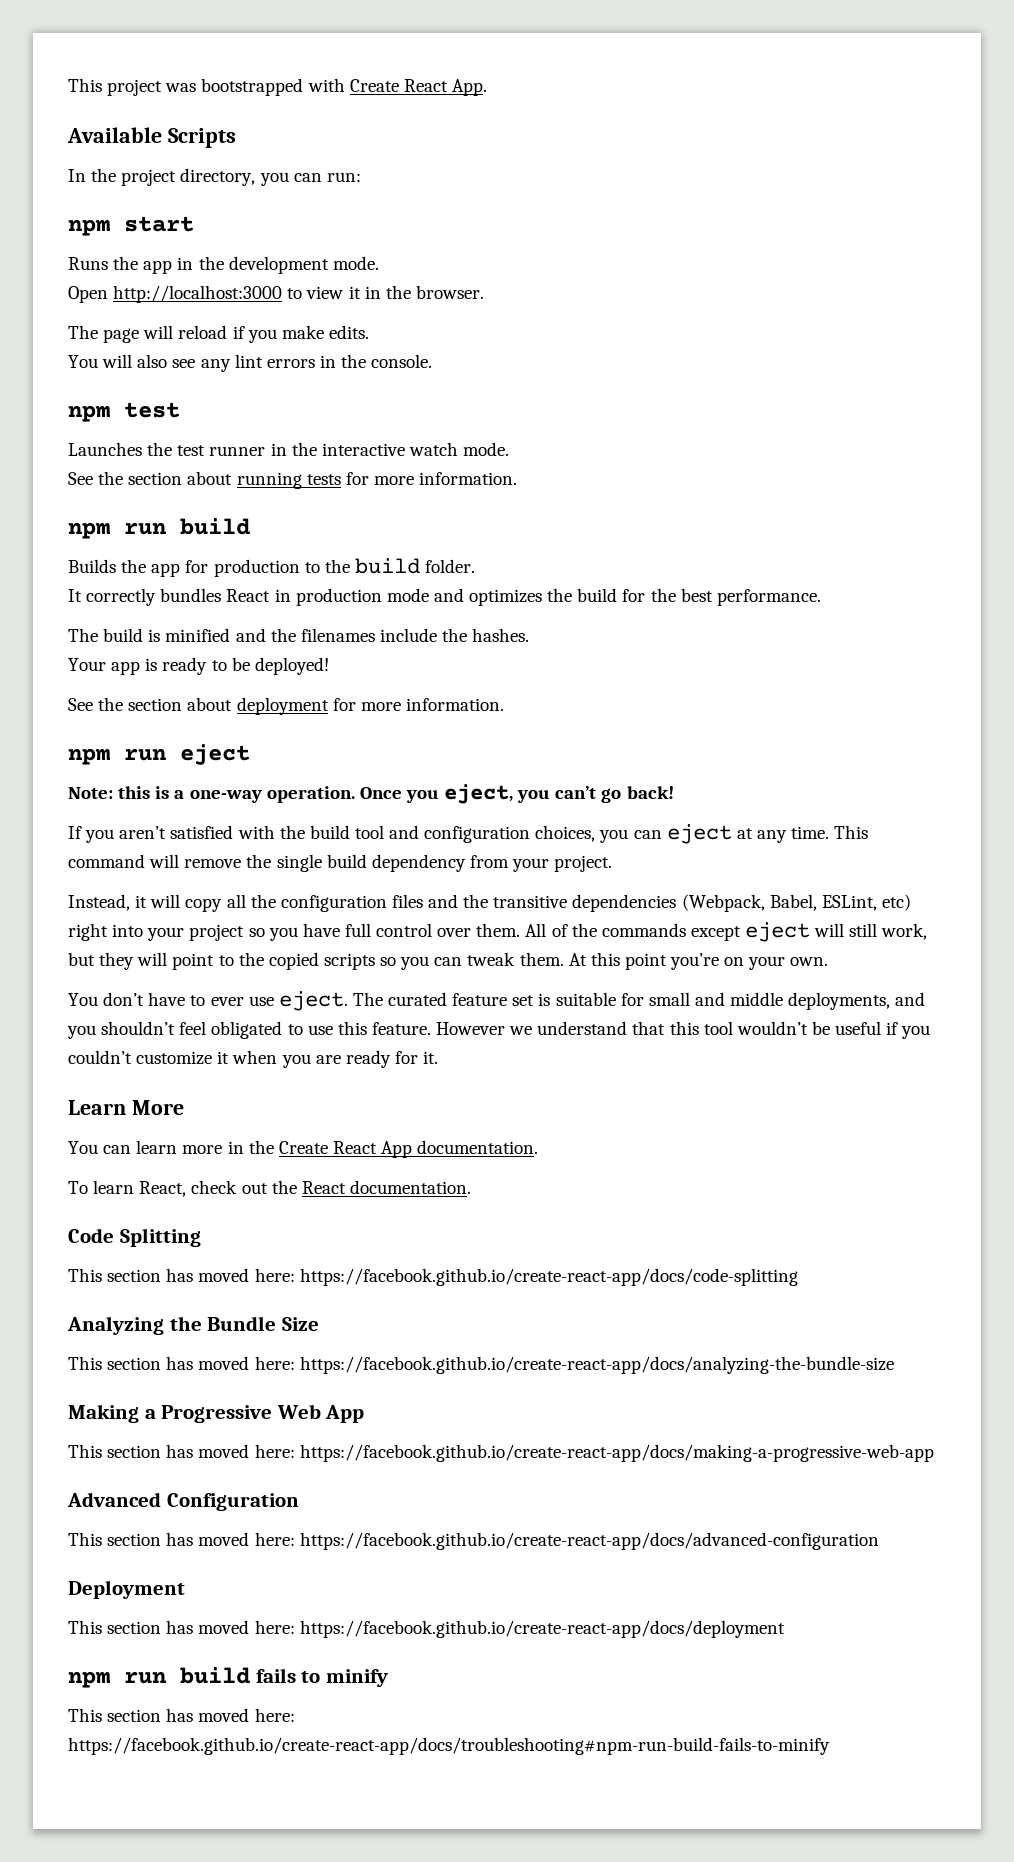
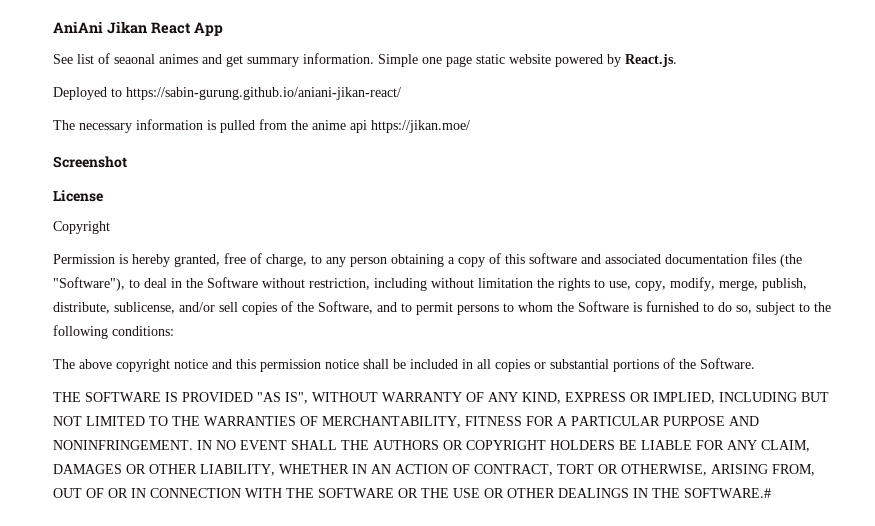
[68,78,487,96] [67,127,236,148] [68,168,361,186] [68,216,194,236] [68,256,379,274] [68,285,484,303] [68,325,369,343] [68,354,433,372] [68,402,180,422] [68,442,510,456] [68,471,518,489] [68,518,250,539] [68,558,476,577] [68,588,821,606] [68,628,530,642] [68,657,329,675] [68,697,504,715] [68,744,250,765] [68,784,674,804] [68,824,869,844] [68,854,613,872] [68,894,911,912] [68,922,928,942] [68,952,829,970] [68,991,926,1011] [67,1021,931,1039] [68,1050,439,1068] [68,1100,184,1115] [68,1140,539,1158] [68,1180,471,1197] [68,1228,201,1247] [68,1268,798,1286] [67,1316,319,1335] [68,1356,894,1374] [68,1404,365,1423] [68,1444,934,1462] [67,1492,299,1511] [68,1532,879,1550] [68,1580,185,1599] [68,1620,785,1638] [68,1667,388,1688] [68,1708,295,1722] [68,1737,830,1755] This project was bootstrapped with Create React App. // Available Scripts // In the project directory, you can run: // npm start // Runs the app in the development mode. // Open http://localhost:3000 to view it in the browser. // The page will reload if you make edits. // You will also see any lint errors in the console. // npm test // Launches the test runner in the interactive watch mode. // See the section about running tests for more information. // npm run build // Builds the app for production to the build folder. // It correctly bundles React in production mode and optimizes the build for the best performance. // The build is minified and the filenames include the hashes. // Your app is ready to be deployed! // See the section about deployment for more information. // npm run eject // Note: this is a one-way operation. Once you eject, you can’t go back! // If you aren’t satisfied with the build tool and configuration choices, you can eject at any time. This command will remove the single build dependency from your project. // Instead, it will copy all the configuration files and the transitive dependencies (Webpack, Babel, ESLint, etc) right into your project so you have full control over them. All of the commands except eject will still work, but they will point to the copied scripts so you can tweak them. At this point you’re on your own. // You don’t have to ever use eject. The curated feature set is suitable for small and middle deployments, and you shouldn’t feel obligated to use this feature. However we understand that this tool wouldn’t be useful if you couldn’t customize it when you are ready for it. // Learn More // You can learn more in the Create React App documentation. // To learn React, check out the React documentation. // Code Splitting // This section has moved here: https://facebook.github.io/create-react-app/docs/code-splitting // Analyzing the Bundle Size // This section has moved here: https://facebook.github.io/create-react-app/docs/analyzing-the-bundle-size // Making a Progressive Web App // This section has moved here: https://facebook.github.io/create-react-app/docs/making-a-progressive-web-app // Advanced Configuration // This section has moved here: https://facebook.github.io/create-react-app/docs/advanced-configuration // Deployment // This section has moved here: https://facebook.github.io/create-react-app/docs/deployment // npm run build fails to minify // This section has moved here: https://facebook.github.io/create-react-app/docs/troubleshooting#npm-run-build-fails-to-minify -> [53,21,223,36] [53,53,677,67] [53,87,401,100] [53,119,470,133] [53,156,127,168] [53,190,103,202] [53,221,110,234] [53,253,802,267] [53,277,807,291] [53,301,831,315] [53,325,174,339] [53,358,755,372] [53,392,829,404] [53,416,759,428] [53,440,810,452] [53,464,815,476] [53,488,771,498] AniAni Jikan React App // See list of seaonal animes and get summary information. Simple one page static website powered by React.js. // Deployed to https://sabin-gurung.github.io/aniani-jikan-react/ // The necessary information is pulled from the anime api https://jikan.moe/ // Screenshot // License // Copyright // Permission is hereby granted, free of charge, to any person obtaining a copy of this software and associated documentation files (the "Software"), to deal in the Software without restriction, including without limitation the rights to use, copy, modify, merge, publish, distribute, sublicense, and/or sell copies of the Software, and to permit persons to whom the Software is furnished to do so, subject to the following conditions: // The above copyright notice and this permission notice shall be included in all copies or substantial portions of the Software. // THE SOFTWARE IS PROVIDED "AS IS", WITHOUT WARRANTY OF ANY KIND, EXPRESS OR IMPLIED, INCLUDING BUT NOT LIMITED TO THE WARRANTIES OF MERCHANTABILITY, FITNESS FOR A PARTICULAR PURPOSE AND NONINFRINGEMENT. IN NO EVENT SHALL THE AUTHORS OR COPYRIGHT HOLDERS BE LIABLE FOR ANY CLAIM, DAMAGES OR OTHER LIABILITY, WHETHER IN AN ACTION OF CONTRACT, TORT OR OTHERWISE, ARISING FROM, OUT OF OR IN CONNECTION WITH THE SOFTWARE OR THE USE OR OTHER DEALINGS IN THE SOFTWARE.#

